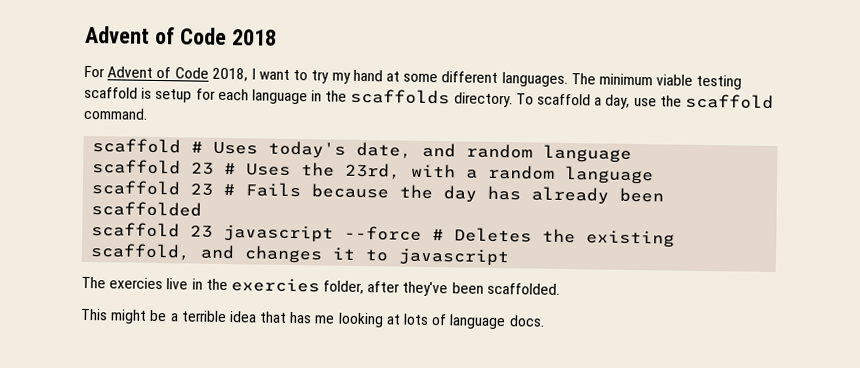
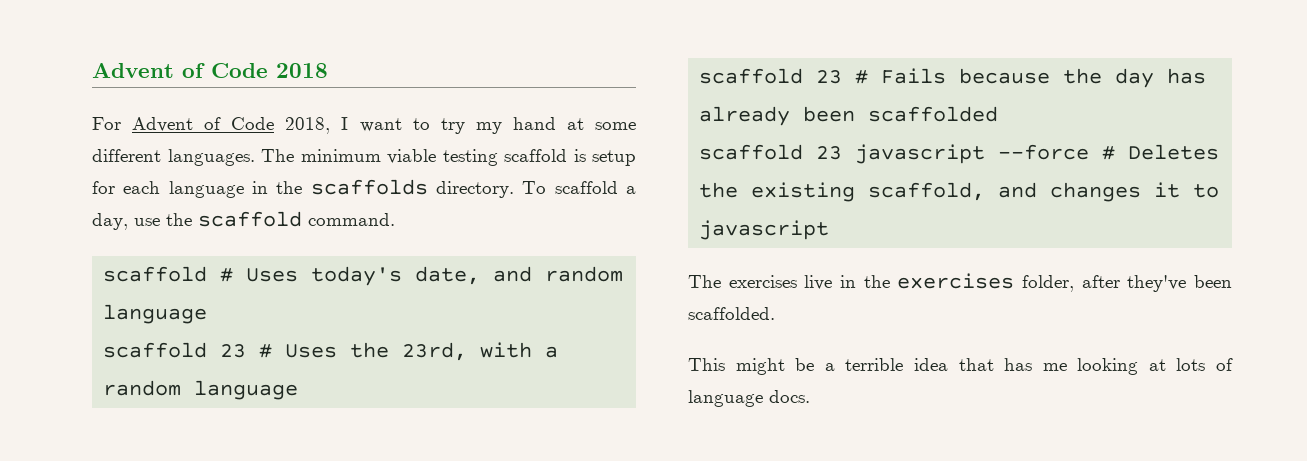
[109,277,164,290] exercies -> [728,275,797,288] exercises
[230,278,320,293] exercies -> [897,273,1015,289] exercises

